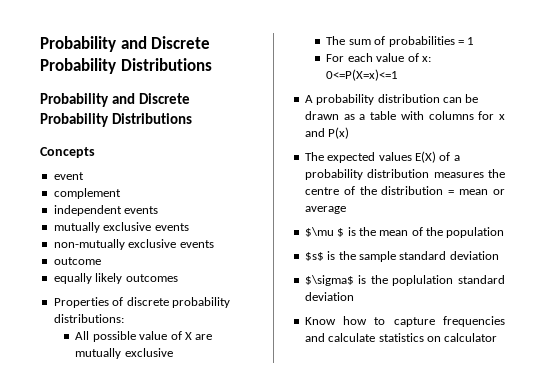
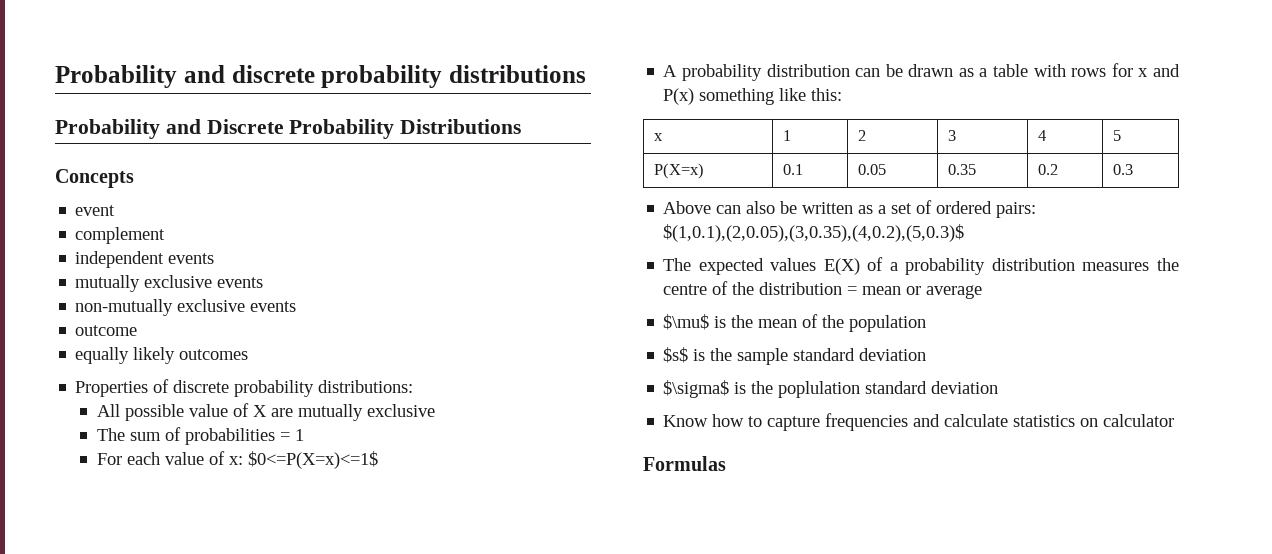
[40,36,211,52] [40,58,212,74] Probability and Discrete Probability Distributions -> [55,65,586,88] Probability and discrete probability distributions
[326,69,399,81] 0<=P(X=x)<=1 -> [247,451,378,469] $0<=P(X=x)<=1$
[428,111,474,120] columns -> [1071,68,1107,77] rows
(350, 133) none -> [699,88,843,105] [653,133,663,141] [782,130,791,141] [857,130,866,141] [947,130,956,141] [1037,130,1046,141] [1112,130,1121,141] [653,163,704,179] [782,164,803,175] [857,164,886,175] [947,164,976,175] [1037,164,1058,175] [1112,164,1133,175] [663,200,1037,218] [663,224,965,242] something like this: // x | 1 | 2 | 3 | 4 | 5 // P(X=x) | 0.1 | 0.05 | 0.35 | 0.2 | 0.3 // Above can also be written as a set of ordered pairs: $(1,0.1),(2,0.05),(3,0.35),(4,0.2),(5,0.3)$
[304,227,345,237] $\mu $ -> [663,314,710,330] $\mu$
(498, 337) none -> [643,456,726,471] // Formulas

